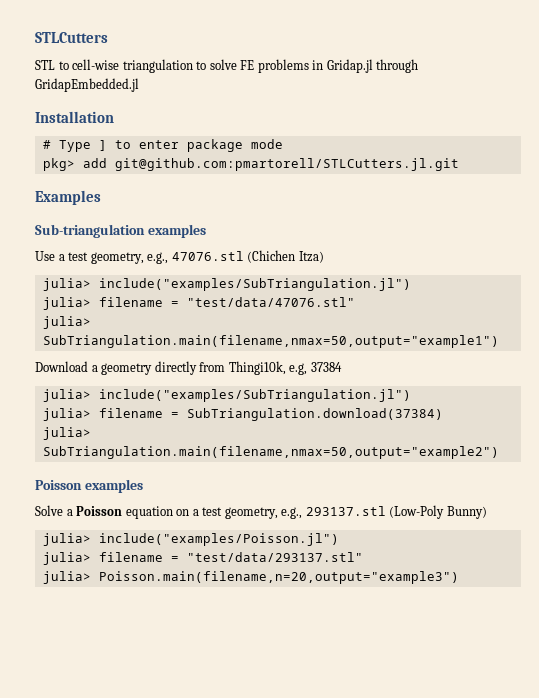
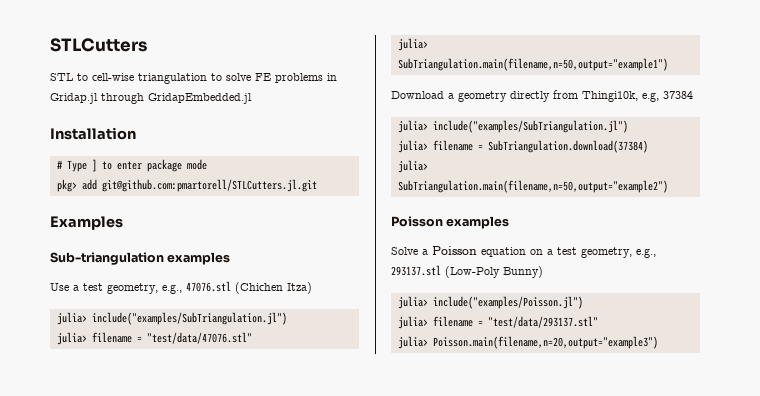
[42,335,499,348] SubTriangulation.main(filename,nmax=50,output="example1") -> [397,58,668,71] SubTriangulation.main(filename,n=50,output="example1")
[42,446,499,459] SubTriangulation.main(filename,nmax=50,output="example2") -> [397,180,668,193] SubTriangulation.main(filename,n=50,output="example2")

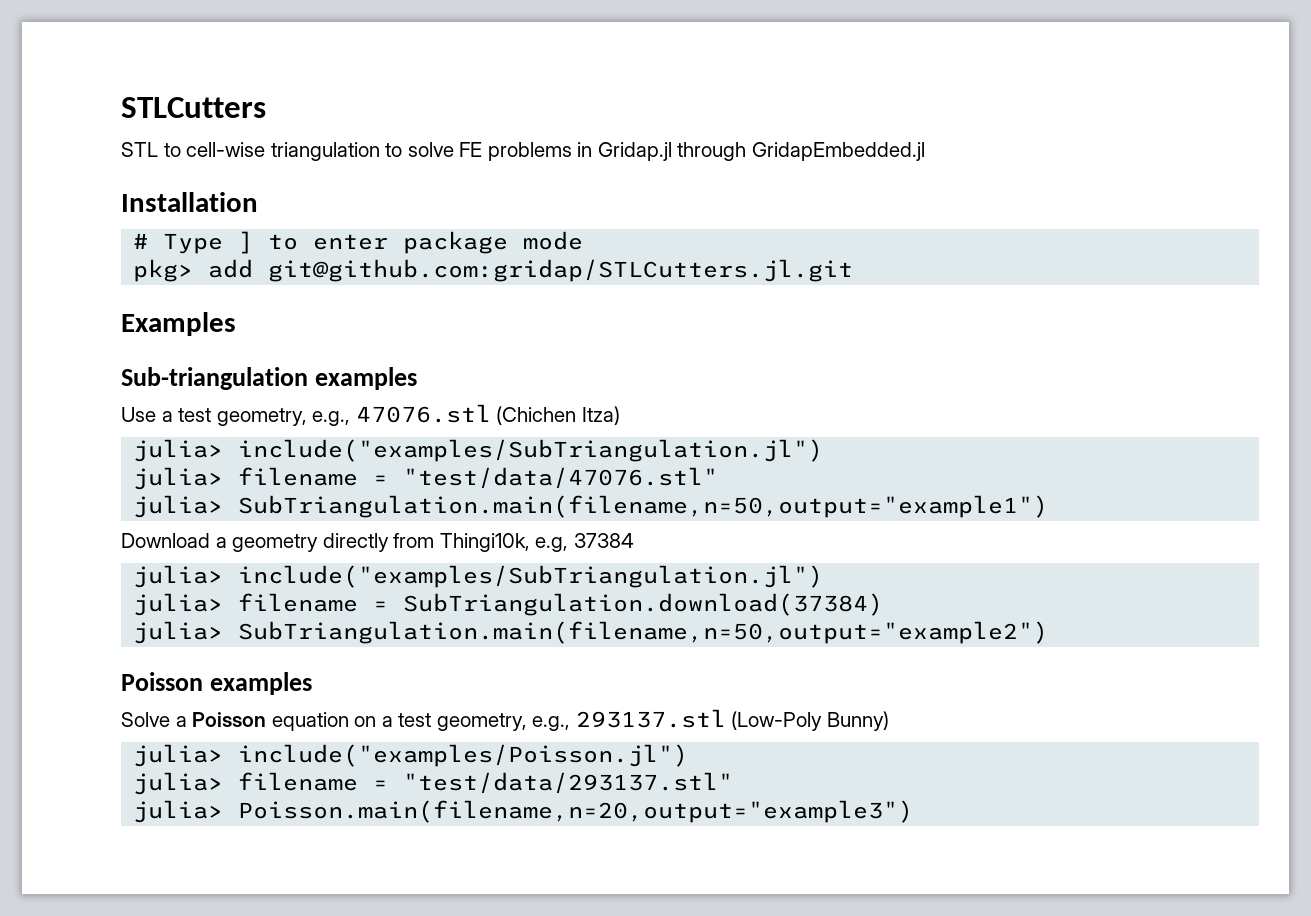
[101,179,317,192] git@github.com:pmartorell/STLCutters.jl.git -> [268,259,854,282] git@github.com:gridap/STLCutters.jl.git

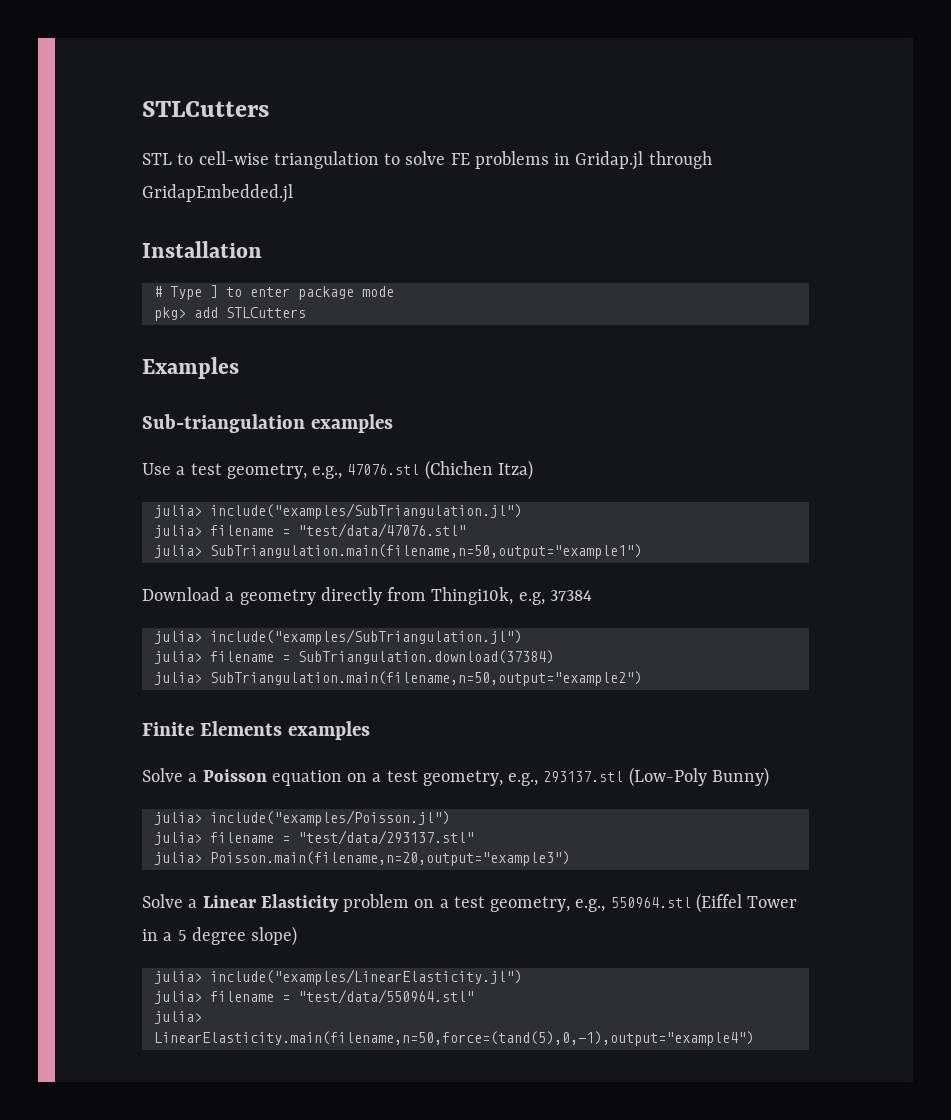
[268,259,854,282] git@github.com:gridap/STLCutters.jl.git -> [225,307,306,318] STLCutters
[121,672,203,691] Poisson -> [142,721,282,736] Finite Elements
(914, 811) none -> [142,893,798,913] [142,926,298,946] [153,969,522,985] [153,989,474,1004] [153,1011,202,1024] [153,1031,754,1046] // Solve a Linear Elasticity problem on a test geometry, e.g., 550964.stl (Eiffel Tower in a 5 degree slope) // julia> include("examples/LinearElasticity.jl") // julia> filename = "test/data/550964.stl" // julia> LinearElasticity.main(filename,n=50,force=(tand(5),0,-1),output="example4")

